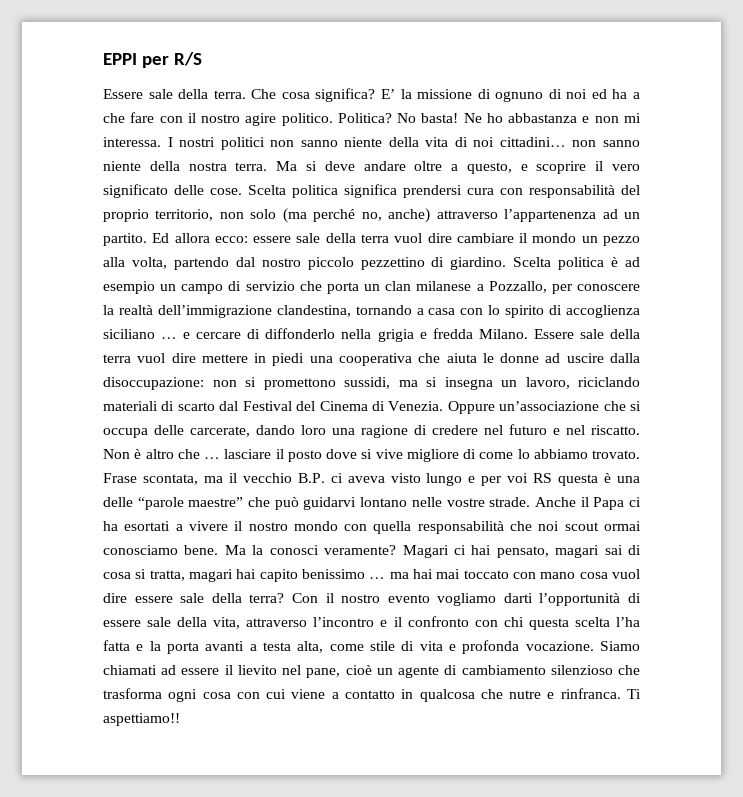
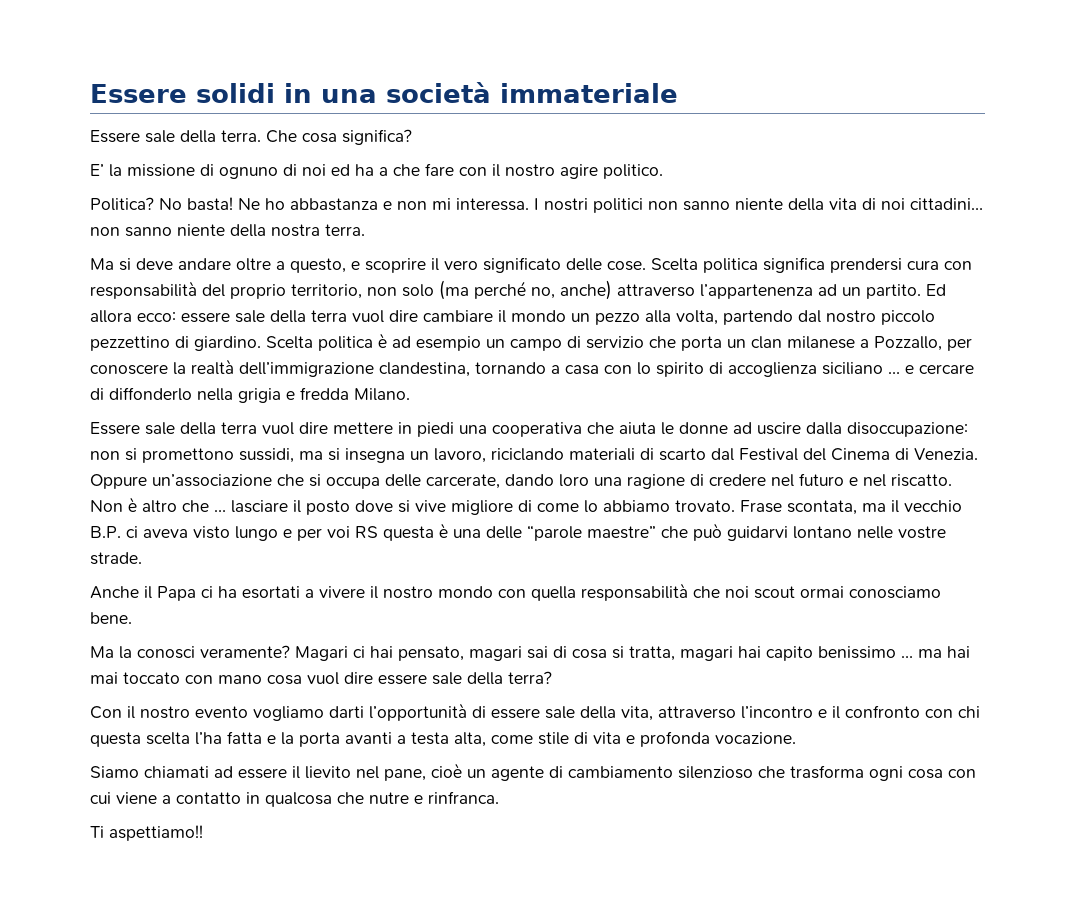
[103,52,203,68] EPPI per R/S -> [90,82,678,103] Essere solidi in una società immateriale
(376, 95) none -> (412, 137) //
(333, 119) none -> (663, 171) //
(268, 166) none -> (365, 230) //
(528, 334) none -> (410, 394) //
(531, 502) none -> (142, 558) //
(219, 550) none -> (132, 618) //
(285, 598) none -> (552, 677) //
(594, 646) none -> (796, 738) //
(621, 693) none -> (499, 797) //

